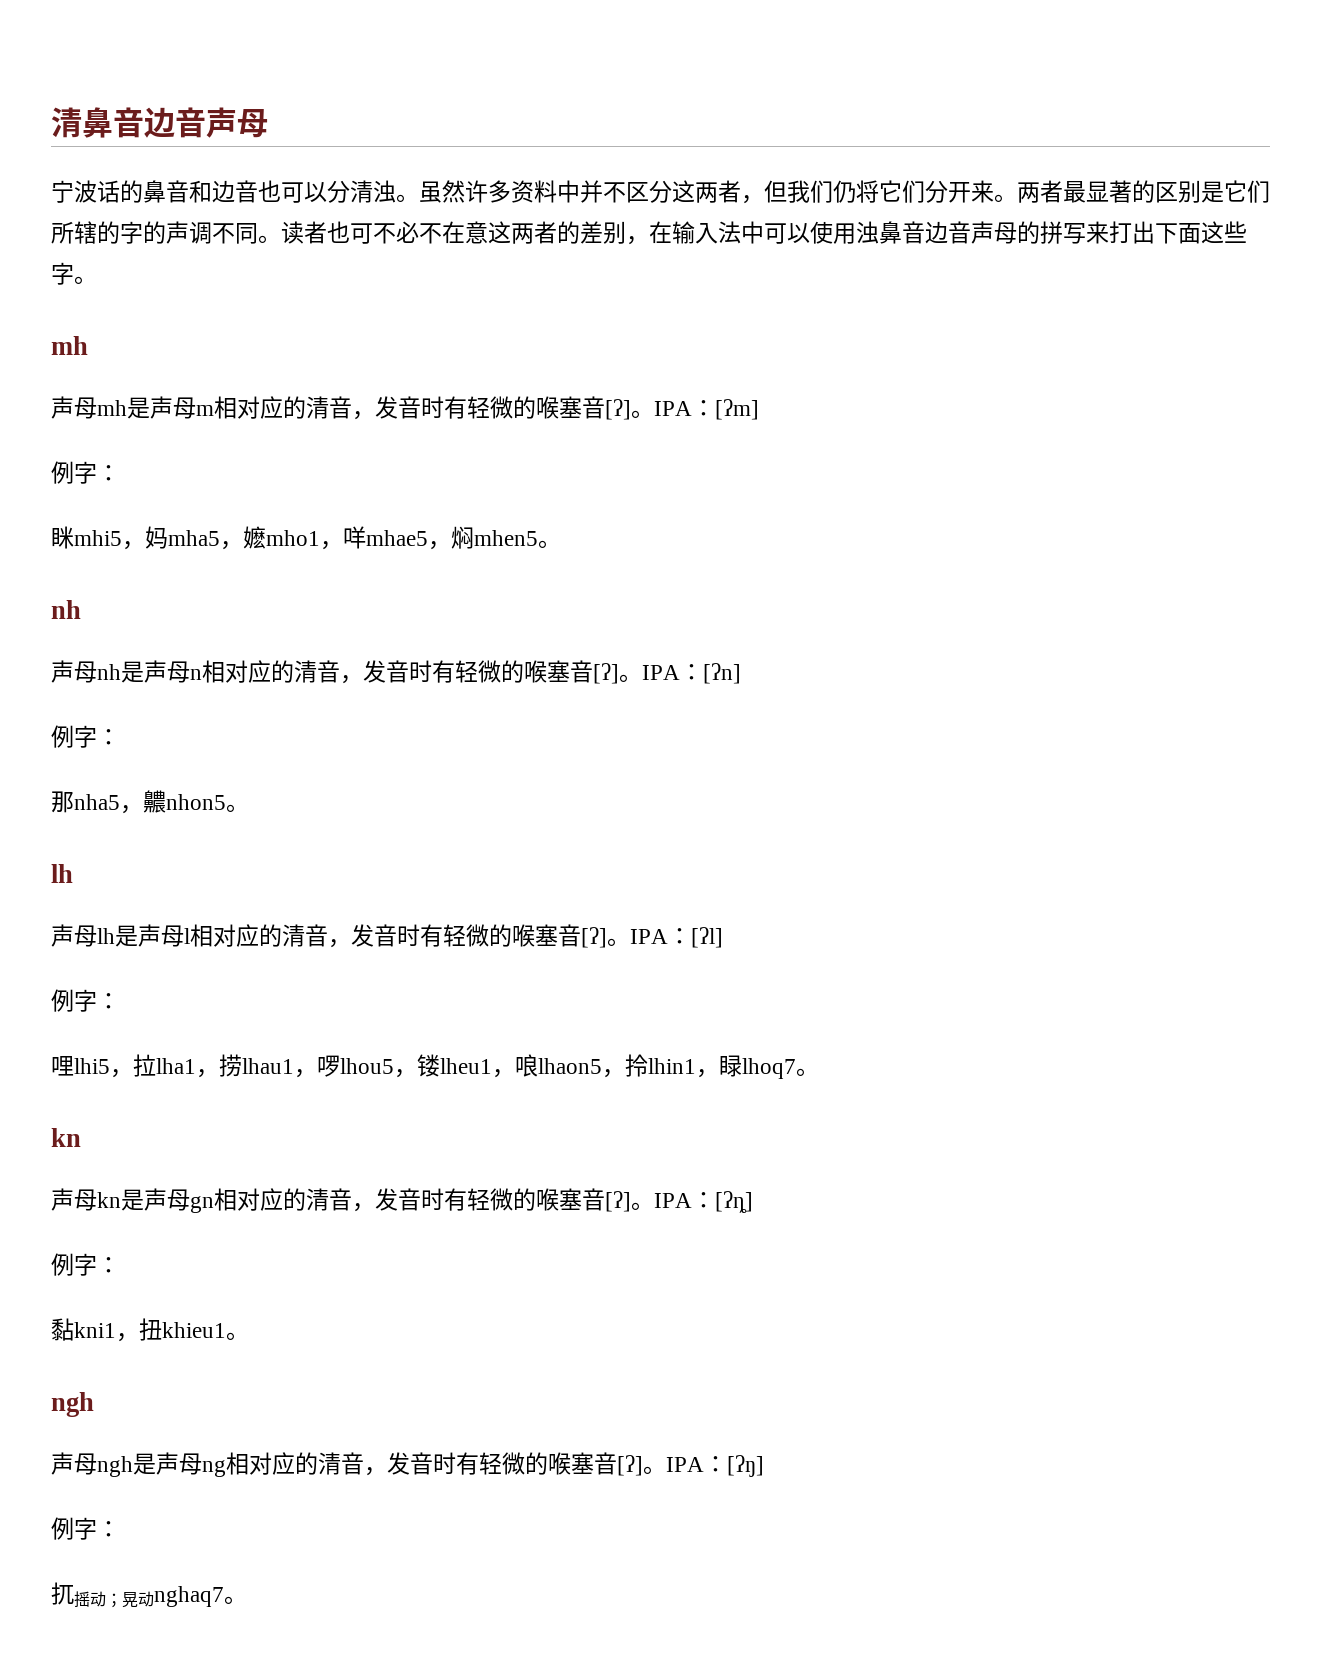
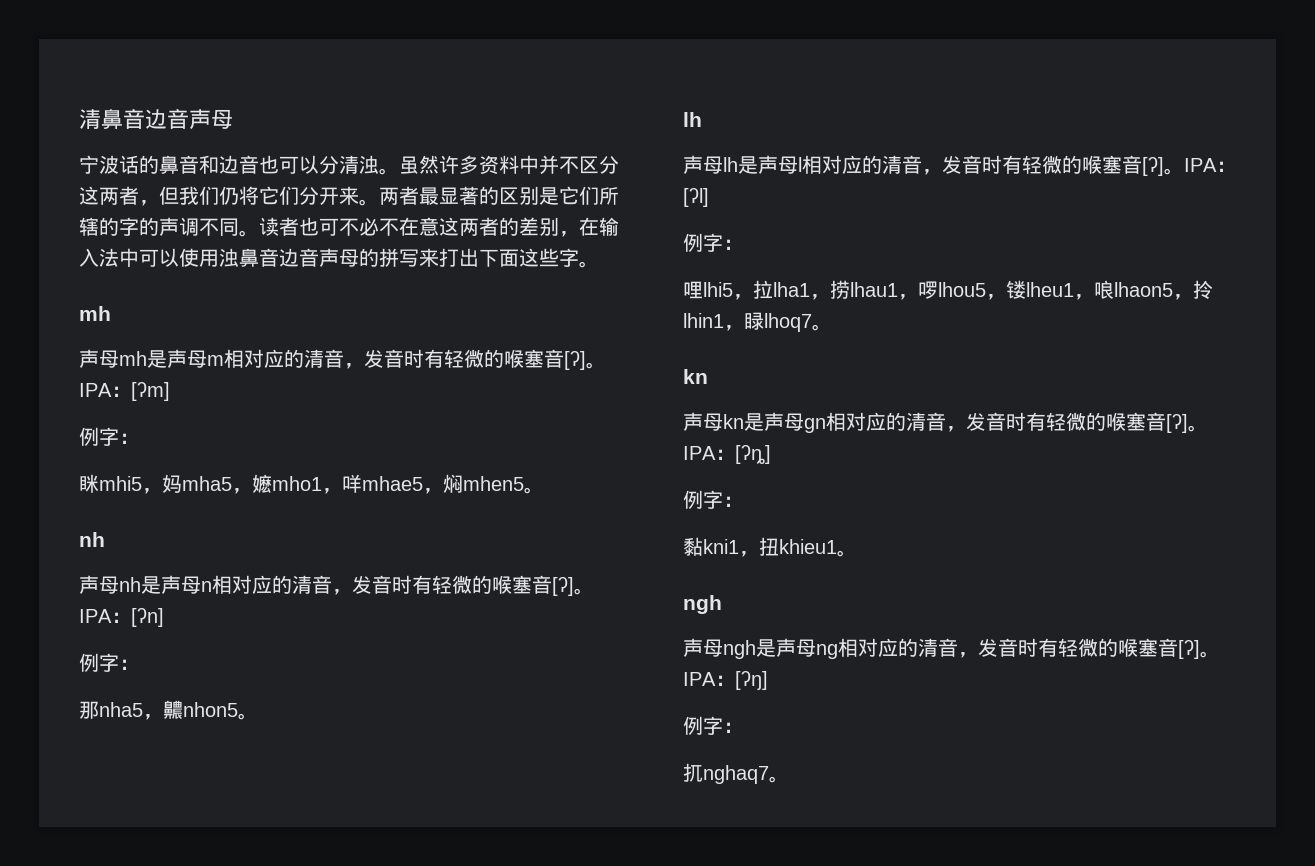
[74,1591,154,1608] 摇动；晃动 -> (703, 772) none

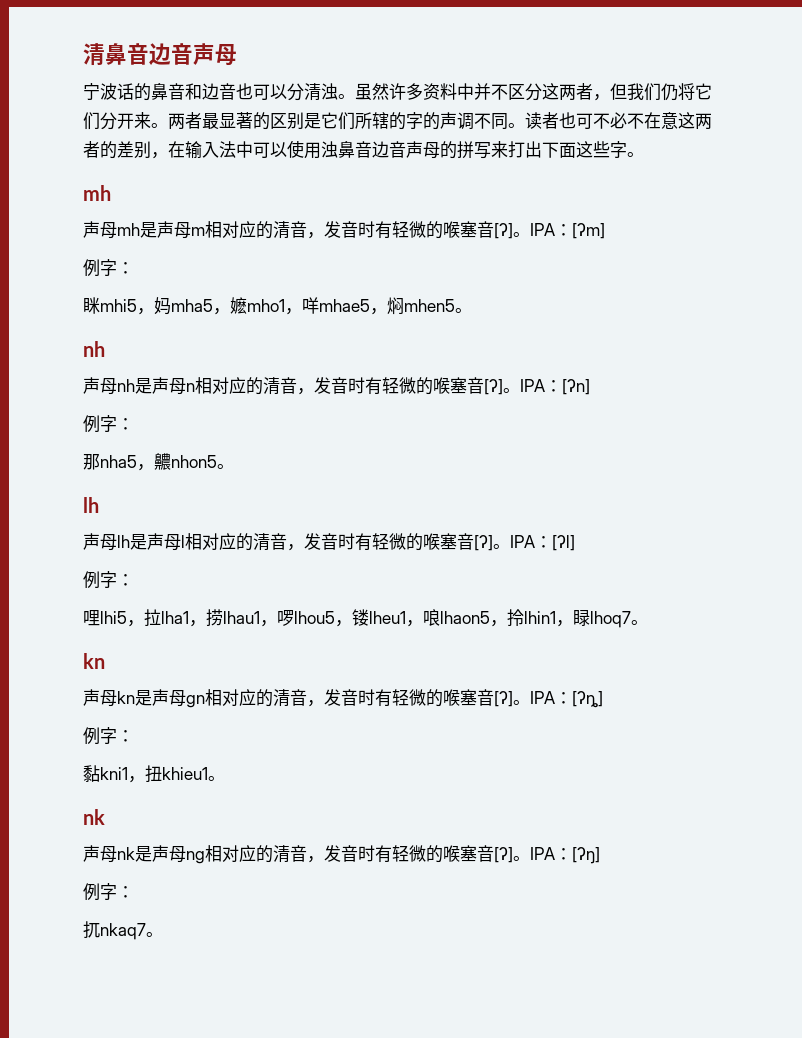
[683,595,722,614] [683,638,756,659] ngh // 声母ngh -> [83,809,105,825] [83,845,135,863] nk // 声母nk
[703,765,769,784] nghaq7 -> [100,923,146,940] nkaq7

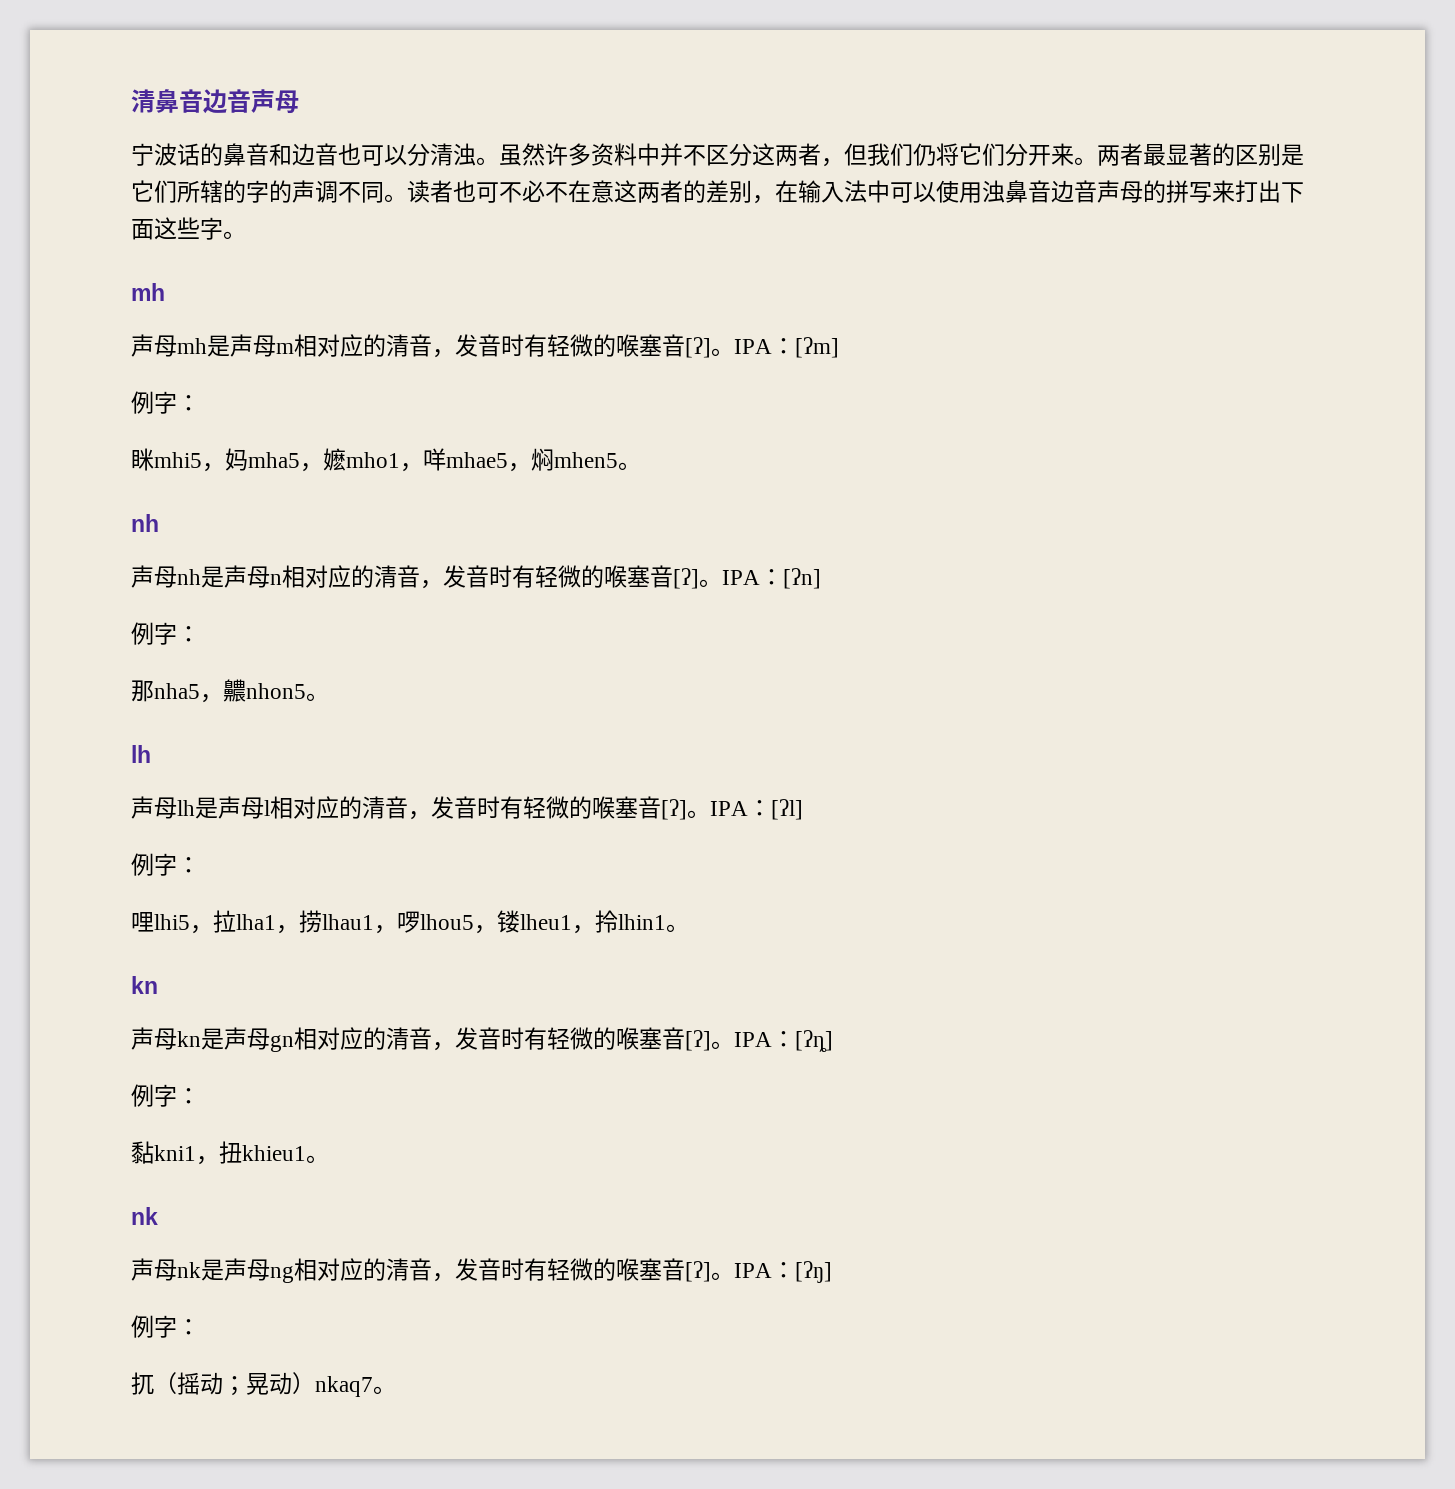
[423,609,631,628] 哴lhaon5，拎lhin1，睩lhoq7 -> [595,910,666,933] 拎lhin1
(100, 930) none -> [154,1372,315,1396] （摇动；晃动）

